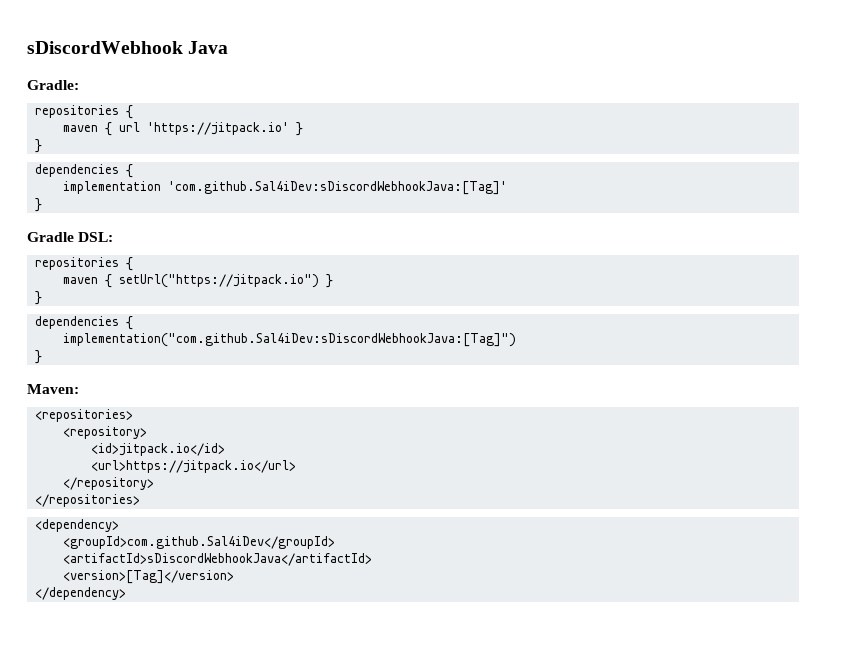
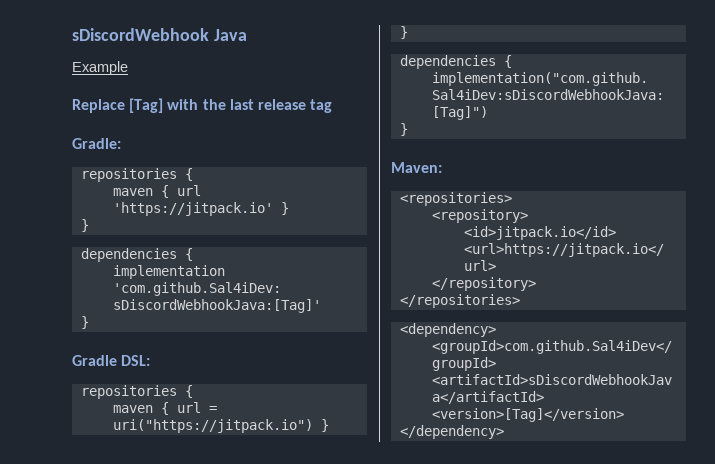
(229, 47) none -> [72,61,128,75] [72,98,333,113] // Example // Replace [Tag] with the last release tag
[119,274,320,288] setUrl("https://jitpack.io") -> [176,402,217,413] [112,419,313,433] url = uri("https://jitpack.io")

